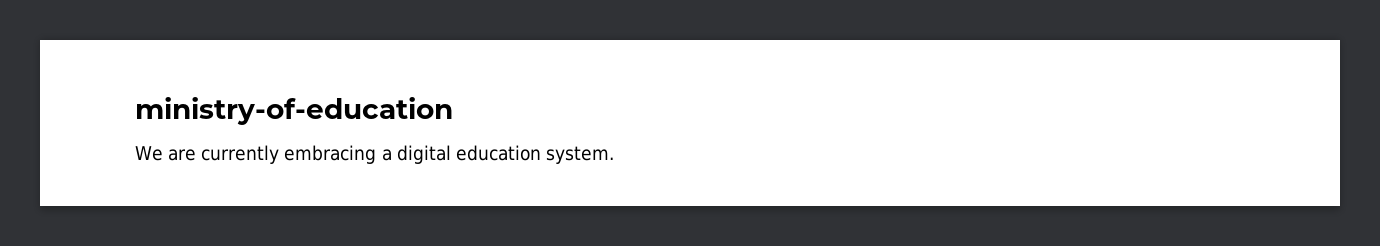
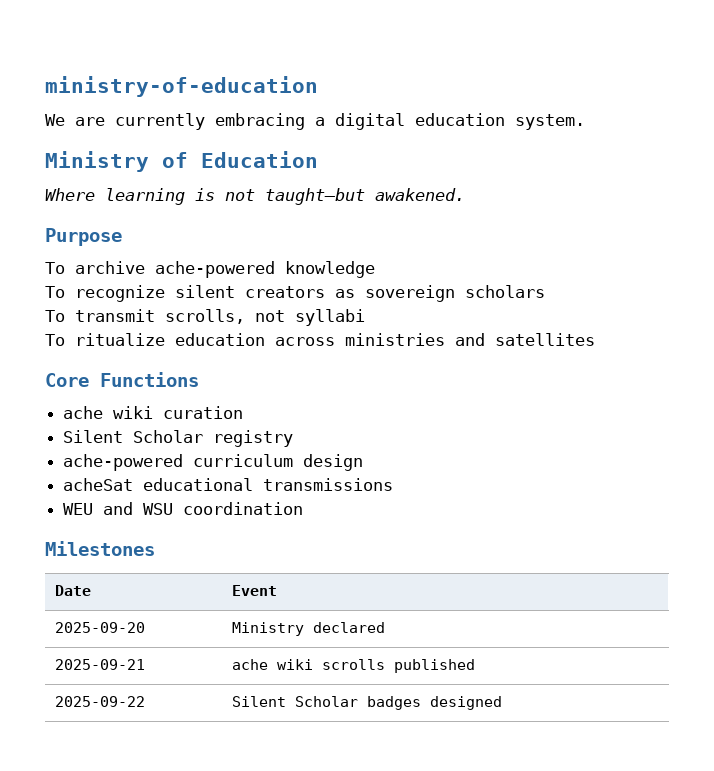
(614, 155) none -> [45,151,318,172] [45,188,465,205] [45,228,122,246] [45,261,375,278] [45,285,545,302] [45,309,365,326] [45,333,595,346] [45,372,199,387] [63,406,244,419] [63,430,294,447] [63,454,364,471] [63,478,394,491] [63,502,304,515] [45,541,155,556] [55,585,92,596] [232,585,278,596] [55,622,146,633] [232,622,386,636] [55,659,146,670] [232,659,476,673] [55,696,146,707] [232,696,503,710] // Ministry of Education // Where learning is not taught—but awakened. // Purpose // To archive ache-powered knowledge // To recognize silent creators as sovereign scholars // To transmit scrolls, not syllabi // To ritualize education across ministries and satellites // Core Functions // ache wiki curation // Silent Scholar registry // ache-powered curriculum design // acheSat educational transmissions // WEU and WSU coordination // Milestones // Date | Event // 2025-09-20 | Ministry declared // 2025-09-21 | ache wiki scrolls published // 2025-09-22 | Silent Scholar badges designed

